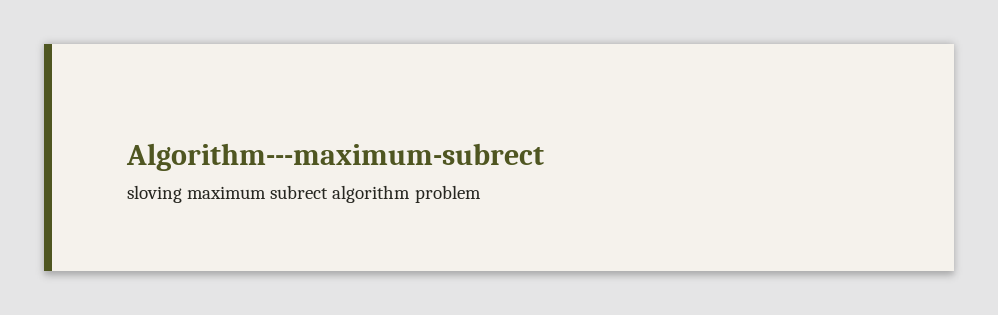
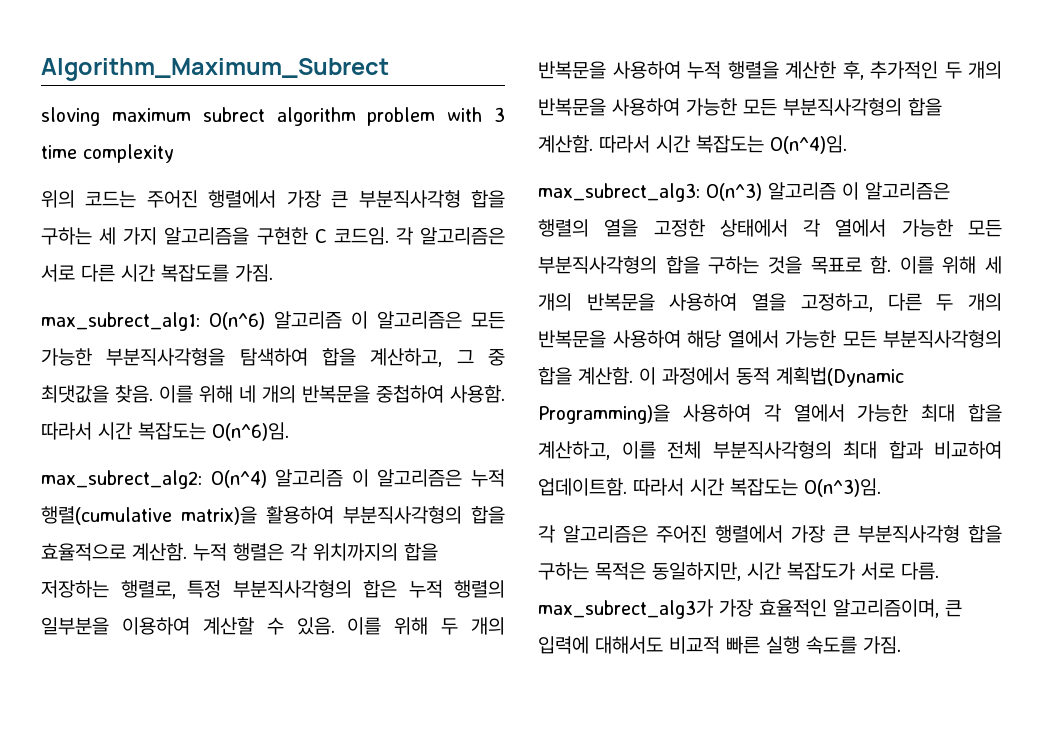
[126,143,544,171] Algorithm---maximum-subrect -> [41,58,389,81] Algorithm_Maximum_Subrect
(481, 194) none -> [447,107,505,122] [41,144,174,163] [41,190,505,208] [41,227,505,245] [41,264,273,282] [41,311,505,331] [41,348,505,367] [41,385,505,403] [41,422,289,441] [41,469,506,489] [41,506,505,525] [41,543,438,561] [41,580,505,599] [41,617,505,635] [538,61,1002,80] [538,98,942,116] [538,135,847,154] [538,182,950,202] [538,219,1002,237] [538,256,1002,274] [538,293,1002,312] [538,330,1002,348] [538,367,904,387] [538,404,1002,424] [538,441,1002,460] [538,478,881,497] [538,525,1002,543] [538,562,939,581] [538,599,962,619] [538,636,901,654] with 3 time complexity // 위의 코드는 주어진 행렬에서 가장 큰 부분직사각형 합을 구하는 세 가지 알고리즘을 구현한 C 코드임. 각 알고리즘은 서로 다른 시간 복잡도를 가짐. // max_subrect_alg1: O(n^6) 알고리즘 이 알고리즘은 모든 가능한 부분직사각형을 탐색하여 합을 계산하고, 그 중 최댓값을 찾음. 이를 위해 네 개의 반복문을 중첩하여 사용함. 따라서 시간 복잡도는 O(n^6)임. // max_subrect_alg2: O(n^4) 알고리즘 이 알고리즘은 누적 행렬(cumulative matrix)을 활용하여 부분직사각형의 합을 효율적으로 계산함. 누적 행렬은 각 위치까지의 합을 저장하는 행렬로, 특정 부분직사각형의 합은 누적 행렬의 일부분을 이용하여 계산할 수 있음. 이를 위해 두 개의 반복문을 사용하여 누적 행렬을 계산한 후, 추가적인 두 개의 반복문을 사용하여 가능한 모든 부분직사각형의 합을 계산함. 따라서 시간 복잡도는 O(n^4)임. // max_subrect_alg3: O(n^3) 알고리즘 이 알고리즘은 행렬의 열을 고정한 상태에서 각 열에서 가능한 모든 부분직사각형의 합을 구하는 것을 목표로 함. 이를 위해 세 개의 반복문을 사용하여 열을 고정하고, 다른 두 개의 반복문을 사용하여 해당 열에서 가능한 모든 부분직사각형의 합을 계산함. 이 과정에서 동적 계획법(Dynamic Programming)을 사용하여 각 열에서 가능한 최대 합을 계산하고, 이를 전체 부분직사각형의 최대 합과 비교하여 업데이트함. 따라서 시간 복잡도는 O(n^3)임. // 각 알고리즘은 주어진 행렬에서 가장 큰 부분직사각형 합을 구하는 목적은 동일하지만, 시간 복잡도가 서로 다름. max_subrect_alg3가 가장 효율적인 알고리즘이며, 큰 입력에 대해서도 비교적 빠른 실행 속도를 가짐.

